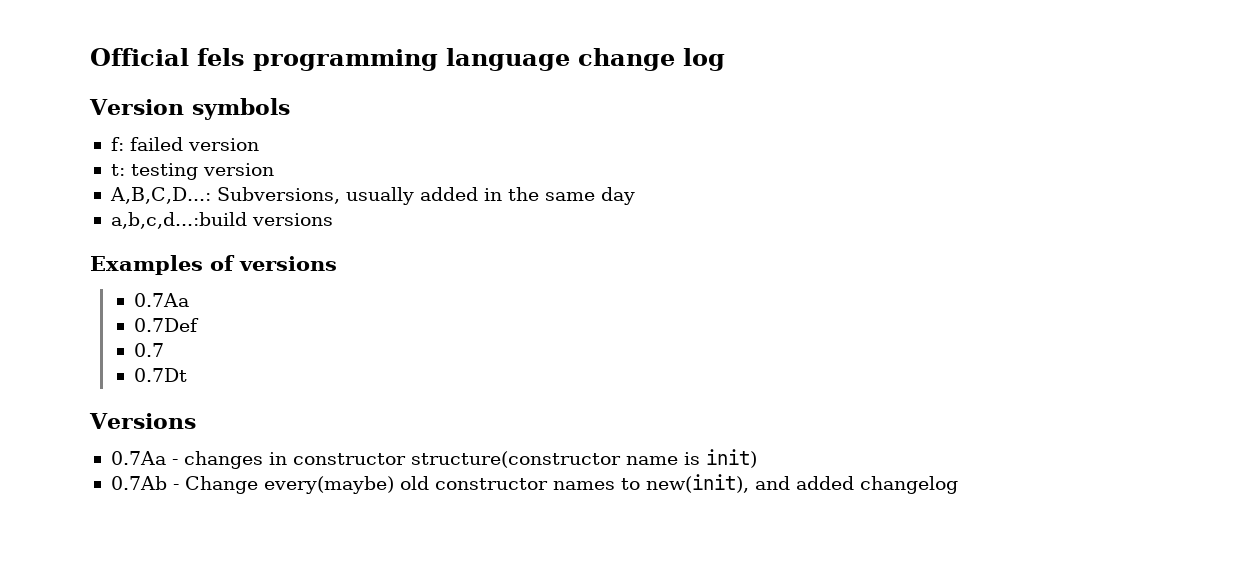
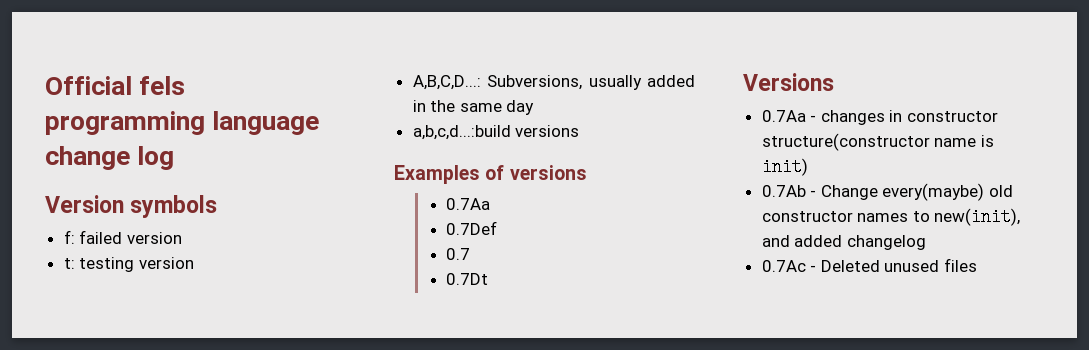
(958, 485) none -> [761,258,978,272] // 0.7Ac - Deleted unused files

